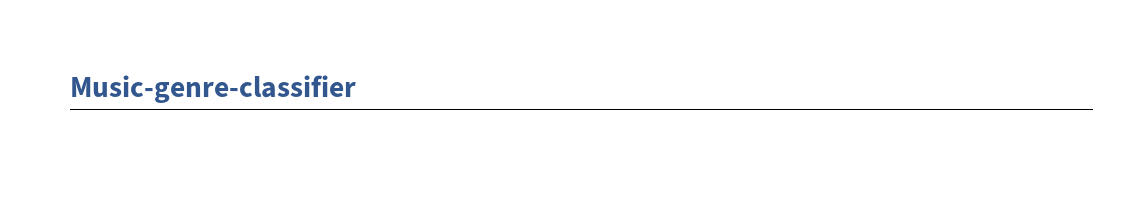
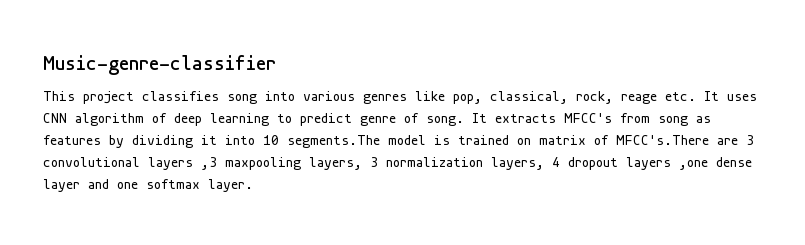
(356, 89) none -> [43,91,757,104] [43,113,711,126] [43,135,754,148] [43,157,752,170] [43,179,253,192] // This project classifies song into various genres like pop, classical, rock, reage etc. It uses CNN algorithm of deep learning to predict genre of song. It extracts MFCC's from song as features by dividing it into 10 segments.The model is trained on matrix of MFCC's.There are 3 convolutional layers ,3 maxpooling layers, 3 normalization layers, 4 dropout layers ,one dense layer and one softmax layer.

